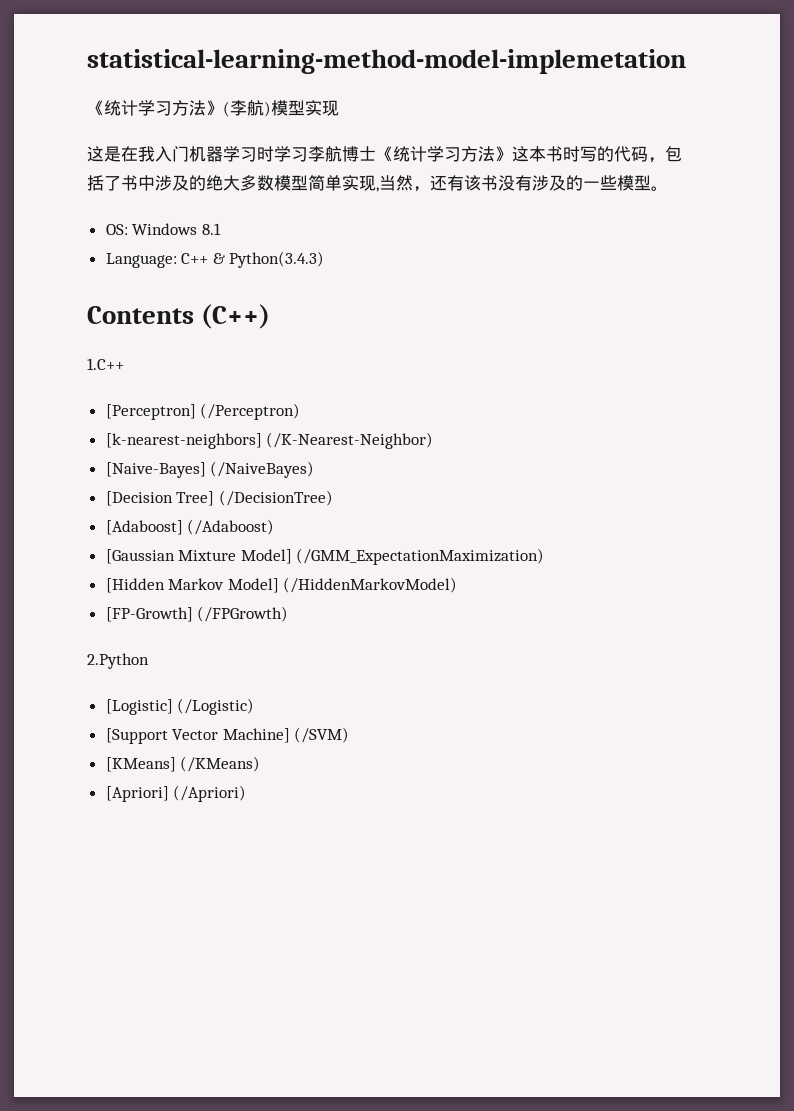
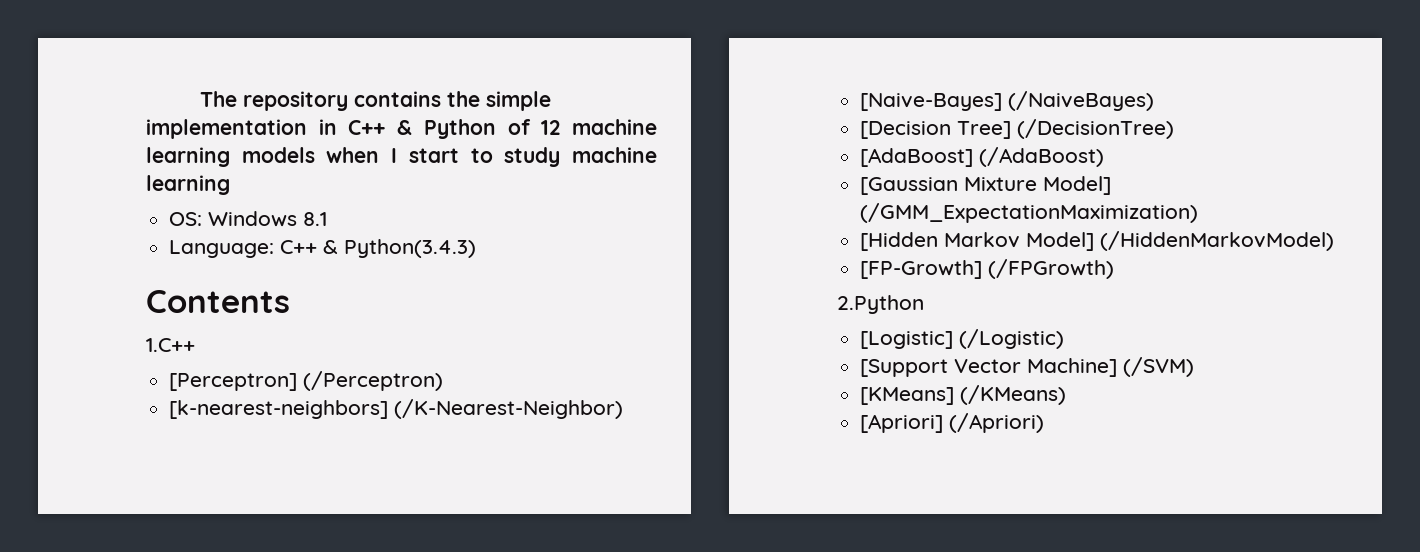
[87,49,686,74] [87,100,339,117] [87,146,682,163] [87,175,668,192] statistical-learning-method-model-implemetation // 《统计学习方法》(李航)模型实现 // 这是在我入门机器学习时学习李航博士《统计学习方法》这本书时写的代码，包括了书中涉及的绝大多数模型简单实现,当然，还有该书没有涉及的一些模型。 -> [199,91,551,111] [146,119,657,139] [146,147,657,167] [146,175,230,195] The repository contains the simple implementation in C++ & Python of 12 machine learning models when I start to study machine learning
[201,304,271,329] (C++) -> (290, 301) none
[105,519,275,535] [Adaboost] (/Adaboost) -> [860,147,1105,167] [AdaBoost] (/AdaBoost)

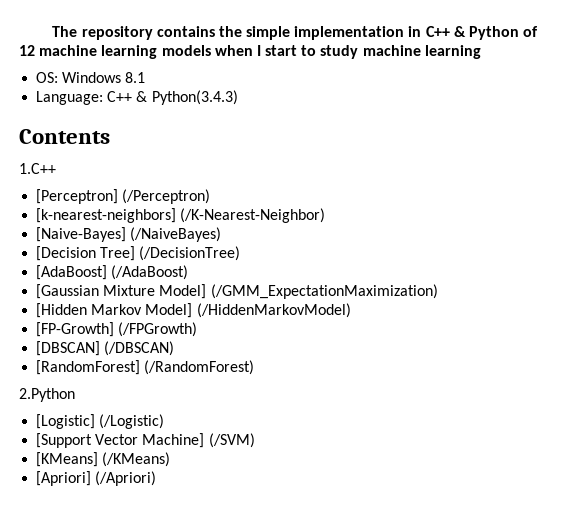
(1115, 269) none -> [36,341,175,356] [36,360,255,375] // [DBSCAN] (/DBSCAN) // [RandomForest] (/RandomForest)

